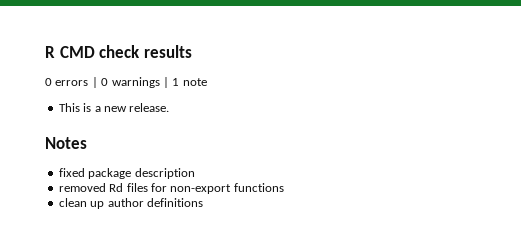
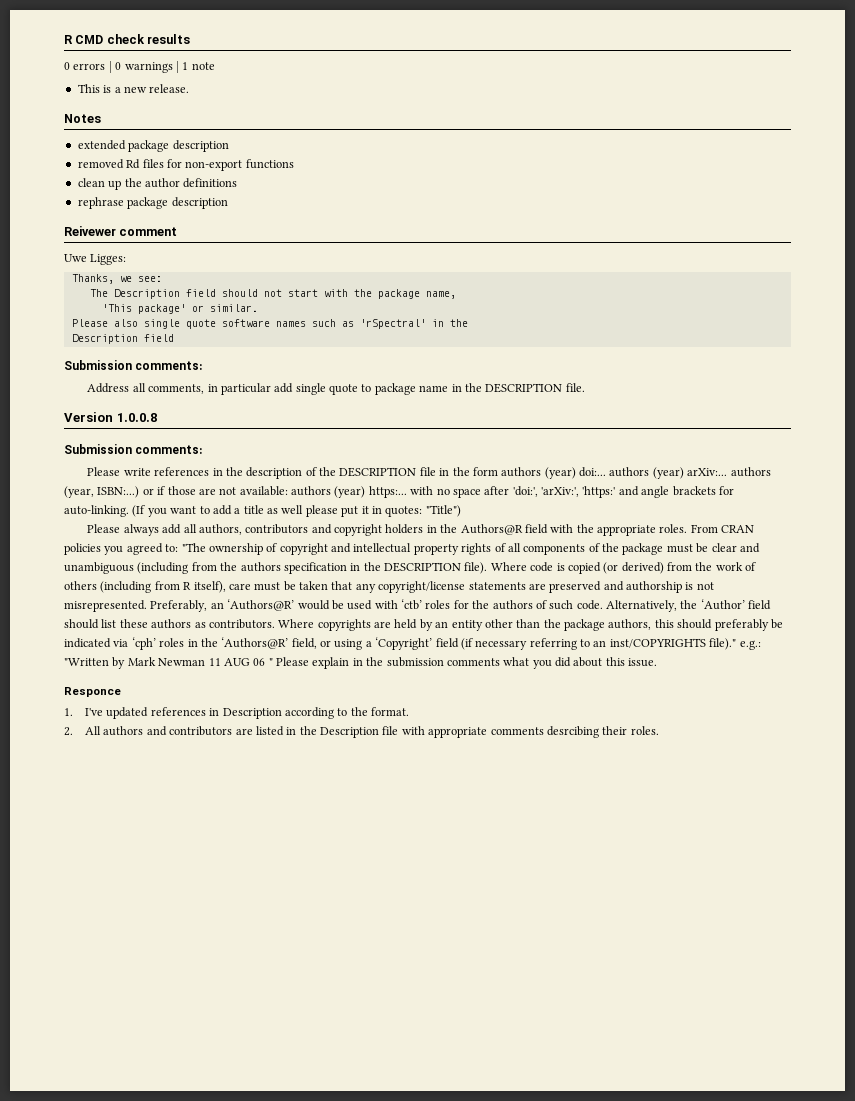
[58,168,85,177] fixed -> [77,140,126,150] extended
(105, 205) none -> [124,178,142,187] the
(203, 202) none -> [77,197,228,209] [64,226,178,236] [64,254,127,265] [71,274,162,284] [89,289,456,299] [101,304,258,314] [71,319,468,329] [71,334,174,344] [64,360,203,370] [87,383,585,395] [64,412,157,422] [64,444,203,454] [87,467,771,479] [64,486,734,498] [64,505,461,517] [87,524,755,536] [64,543,760,555] [64,562,757,574] [64,581,714,593] [64,599,772,612] [64,619,783,631] [64,637,761,650] [64,657,658,669] [64,687,121,697] [64,707,410,719] [64,726,659,738] // rephrase package description // Reivewer comment // Uwe Ligges: // Thanks, we see: // The Description field should not start with the package name, // 'This package' or similar. // Please also single quote software names such as 'rSpectral' in the // Description field // Submission comments: // Address all comments, in particular add single quote to package name in the DESCRIPTION file. // Version 1.0.0.8 // Submission comments: // Please write references in the description of the DESCRIPTION file in the form authors (year) doi:... authors (year) arXiv:... authors (year, ISBN:...) or if those are not available: authors (year) https:... with no space after 'doi:', 'arXiv:', 'https:' and angle brackets for auto-linking. (If you want to add a title as well please put it in quotes: "Title") // Please always add all authors, contributors and copyright holders in the Authors@R field with the appropriate roles. From CRAN policies you agreed to: "The ownership of copyright and intellectual property rights of all components of the package must be clear and unambiguous (including from the authors specification in the DESCRIPTION file). Where code is copied (or derived) from the work of others (including from R itself), care must be taken that any copyright/license statements are preserved and authorship is not misrepresented. Preferably, an ‘Authors@R’ would be used with ‘ctb’ roles for the authors of such code. Alternatively, the ‘Author’ field should list these authors as contributors. Where copyrights are held by an entity other than the package authors, this should preferably be indicated via ‘cph’ roles in the ‘Authors@R’ field, or using a ‘Copyright’ field (if necessary referring to an inst/COPYRIGHTS file)." e.g.: "Written by Mark Newman 11 AUG 06 " Please explain in the submission comments what you did about this issue. // Responce // 1. I've updated references in Description according to the format. // 2. All authors and contributors are listed in the Description file with appropriate comments desrcibing their roles.

